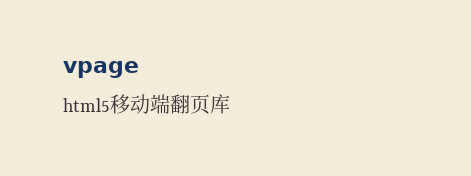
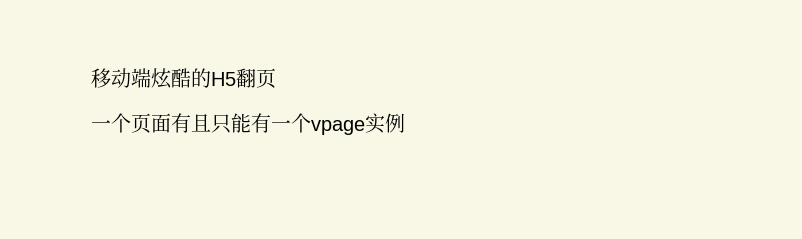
[63,61,139,78] [63,94,230,114] vpage // html5移动端翻页库 -> [91,68,276,89] [91,113,405,135] 移动端炫酷的H5翻页 // 一个页面有且只能有一个vpage实例

